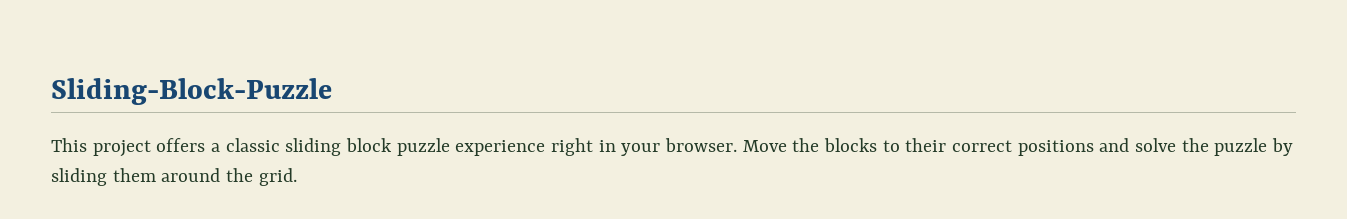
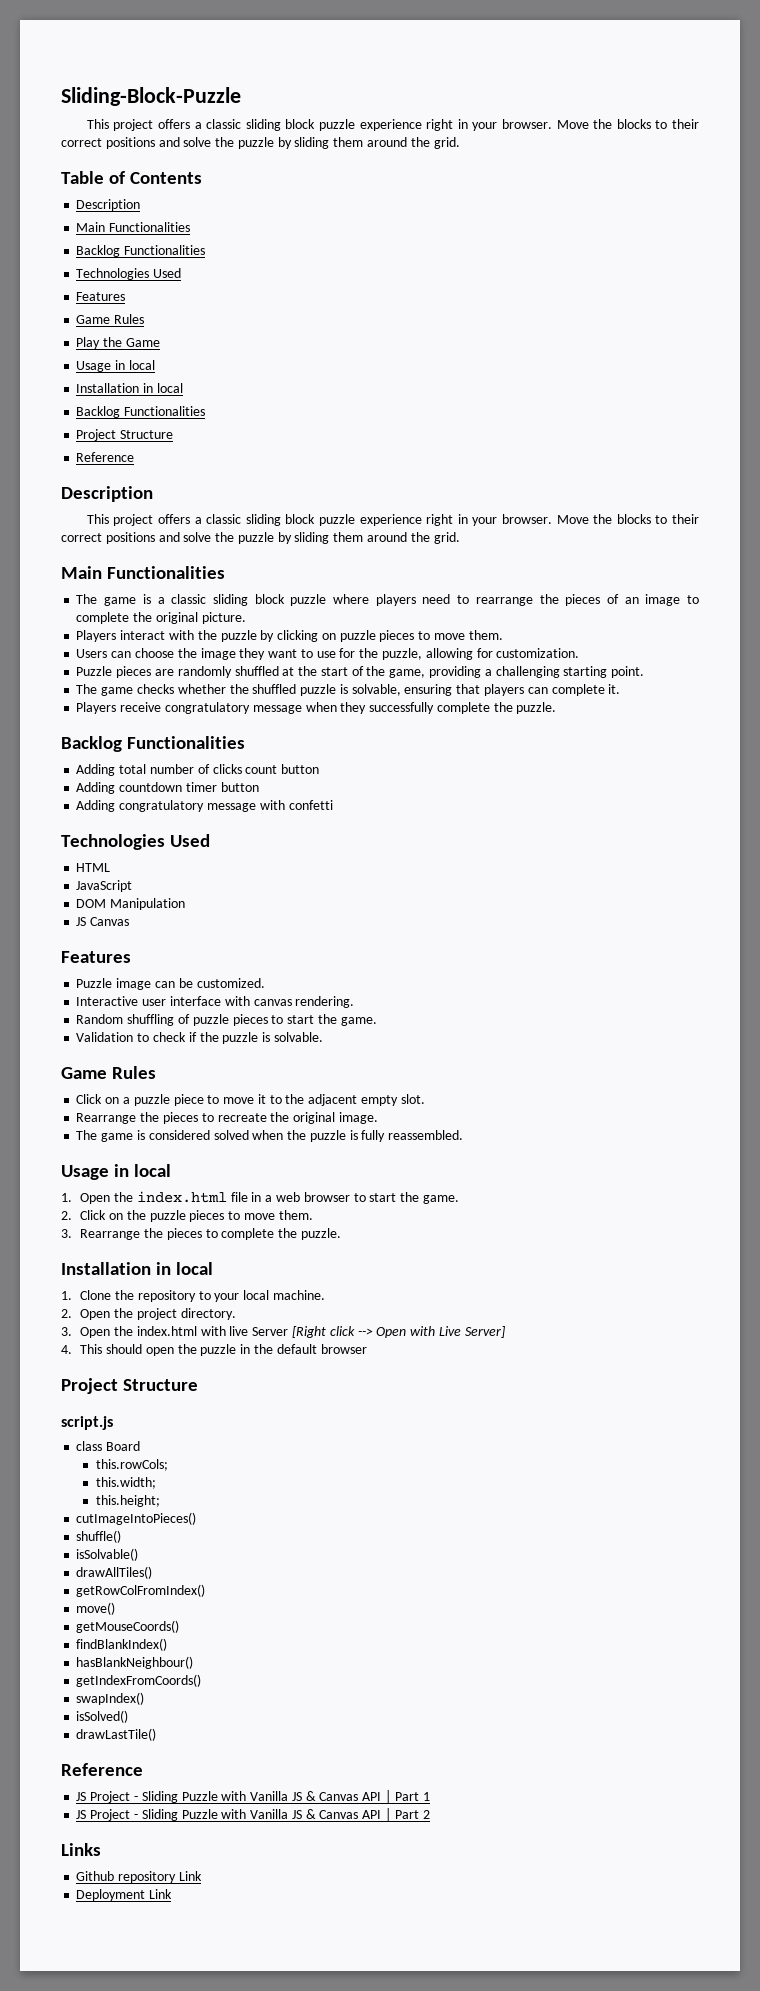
(297, 177) none -> [61,171,203,184] [76,199,141,211] [76,222,191,232] [76,245,206,257] [76,268,182,280] [76,292,126,301] [76,314,145,324] [76,337,160,349] [76,360,155,372] [76,383,183,393] [76,406,206,418] [76,429,174,441] [76,452,135,462] [61,486,153,502] [86,514,699,526] [61,532,460,544] [61,566,226,579] [76,594,700,606] [76,612,246,624] [76,630,503,642] [76,648,580,660] [76,666,645,678] [76,684,621,696] [76,702,557,714] [61,736,246,752] [76,764,320,776] [76,782,259,794] [76,800,333,812] [61,834,211,850] [76,863,111,872] [76,880,133,892] [76,898,186,910] [76,917,130,926] [61,951,131,963] [76,978,265,990] [76,996,355,1008] [76,1014,377,1026] [76,1032,323,1044] [61,1066,157,1079] [76,1094,425,1106] [76,1112,378,1124] [76,1130,464,1142] [61,1164,172,1180] [61,1191,459,1204] [61,1210,313,1222] [61,1228,341,1240] [61,1262,214,1275] [61,1290,325,1302] [61,1308,236,1320] [61,1326,505,1338] [61,1344,367,1356] [61,1378,199,1394] [61,1416,113,1430] [76,1441,141,1451] [95,1459,168,1471] [95,1477,156,1489] [95,1495,160,1507] [76,1512,197,1525] [76,1530,122,1543] [76,1548,139,1561] [76,1566,153,1579] [76,1584,206,1597] [76,1602,116,1615] [76,1620,180,1633] [76,1638,168,1651] [76,1656,194,1669] [76,1674,202,1687] [76,1692,145,1705] [76,1710,129,1723] [76,1728,157,1741] [61,1763,143,1776] [76,1790,430,1803] [76,1808,430,1821] [61,1843,101,1856] [76,1871,202,1883] [76,1889,173,1901] // Table of Contents // Description // Main Functionalities // Backlog Functionalities // Technologies Used // Features // Game Rules // Play the Game // Usage in local // Installation in local // Backlog Functionalities // Project Structure // Reference // Description // This project offers a classic sliding block puzzle experience right in your browser. Move the blocks to their correct positions and solve the puzzle by sliding them around the grid. // Main Functionalities // The game is a classic sliding block puzzle where players need to rearrange the pieces of an image to complete the original picture. // Players interact with the puzzle by clicking on puzzle pieces to move them. // Users can choose the image they want to use for the puzzle, allowing for customization. // Puzzle pieces are randomly shuffled at the start of the game, providing a challenging starting point. // The game checks whether the shuffled puzzle is solvable, ensuring that players can complete it. // Players receive congratulatory message when they successfully complete the puzzle. // Backlog Functionalities // Adding total number of clicks count button // Adding countdown timer button // Adding congratulatory message with confetti // Technologies Used // HTML // JavaScript // DOM Manipulation // JS Canvas // Features // Puzzle image can be customized. // Interactive user interface with canvas rendering. // Random shuffling of puzzle pieces to start the game. // Validation to check if the puzzle is solvable. // Game Rules // Click on a puzzle piece to move it to the adjacent empty slot. // Rearrange the pieces to recreate the original image. // The game is considered solved when the puzzle is fully reassembled. // Usage in local // 1. Open the index.html file in a web browser to start the game. // 2. Click on the puzzle pieces to move them. // 3. Rearrange the pieces to complete the puzzle. // Installation in local // 1. Clone the repository to your local machine. // 2. Open the project directory. // 3. Open the index.html with live Server [Right click --> Open with Live Server] // 4. This should open the puzzle in the default browser // Project Structure // script.js // class Board // this.rowCols; // this.width; // this.height; // cutImageIntoPieces() // shuffle() // isSolvable() // drawAllTiles() // getRowColFromIndex() // move() // getMouseCoords() // findBlankIndex() // hasBlankNeighbour() // getIndexFromCoords() // swapIndex() // isSolved() // drawLastTile() // Reference // JS Project - Sliding Puzzle with Vanilla JS & Canvas API | Part 1 // JS Project - Sliding Puzzle with Vanilla JS & Canvas API | Part 2 // Links // Github repository Link // Deployment Link

